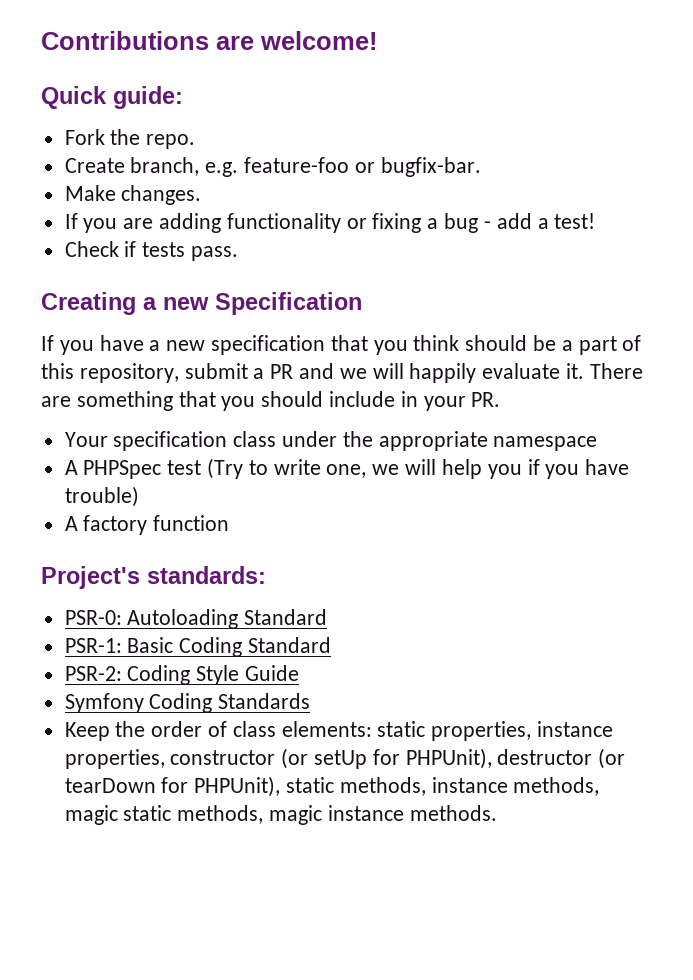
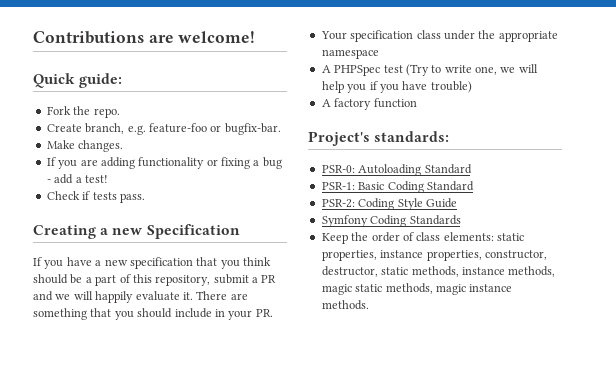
[170,748,626,769] [64,776,281,797] constructor (or setUp for PHPUnit), destructor (or tearDown for PHPUnit), -> [484,250,547,260] [321,266,378,277] constructor, destructor,

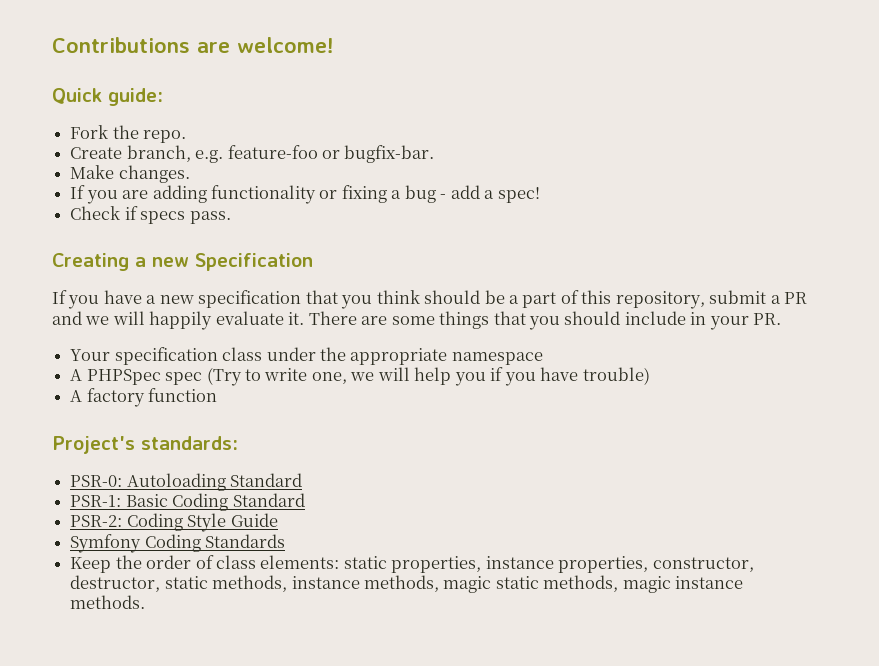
[84,175,108,183] test! -> [497,187,540,203] spec!
[92,192,117,200] tests -> [140,211,186,224] specs
[33,308,87,320] something -> [391,311,490,329] some things
[383,65,403,73] test -> [165,372,203,385] spec

